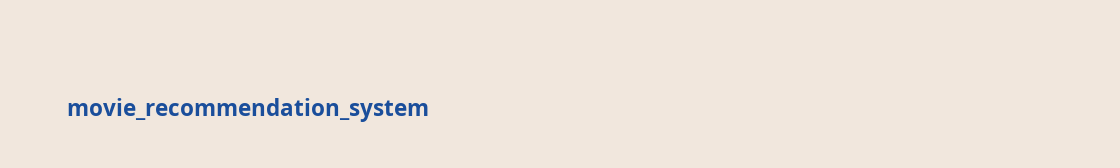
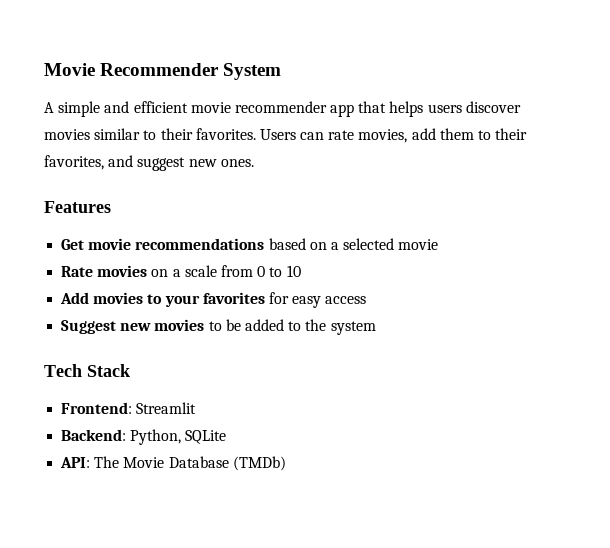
[67,98,429,122] movie_recommendation_system -> [44,63,282,80] [44,101,521,117] [44,128,528,143] [44,155,254,171] [44,201,111,213] [61,238,439,250] [61,265,301,277] [60,292,367,308] [61,319,376,335] [44,364,130,377] [61,402,197,414] [61,429,227,445] [60,456,286,471] Movie Recommender System // A simple and efficient movie recommender app that helps users discover movies similar to their favorites. Users can rate movies, add them to their favorites, and suggest new ones. // Features // Get movie recommendations based on a selected movie // Rate movies on a scale from 0 to 10 // Add movies to your favorites for easy access // Suggest new movies to be added to the system // Tech Stack // Frontend: Streamlit // Backend: Python, SQLite // API: The Movie Database (TMDb)

